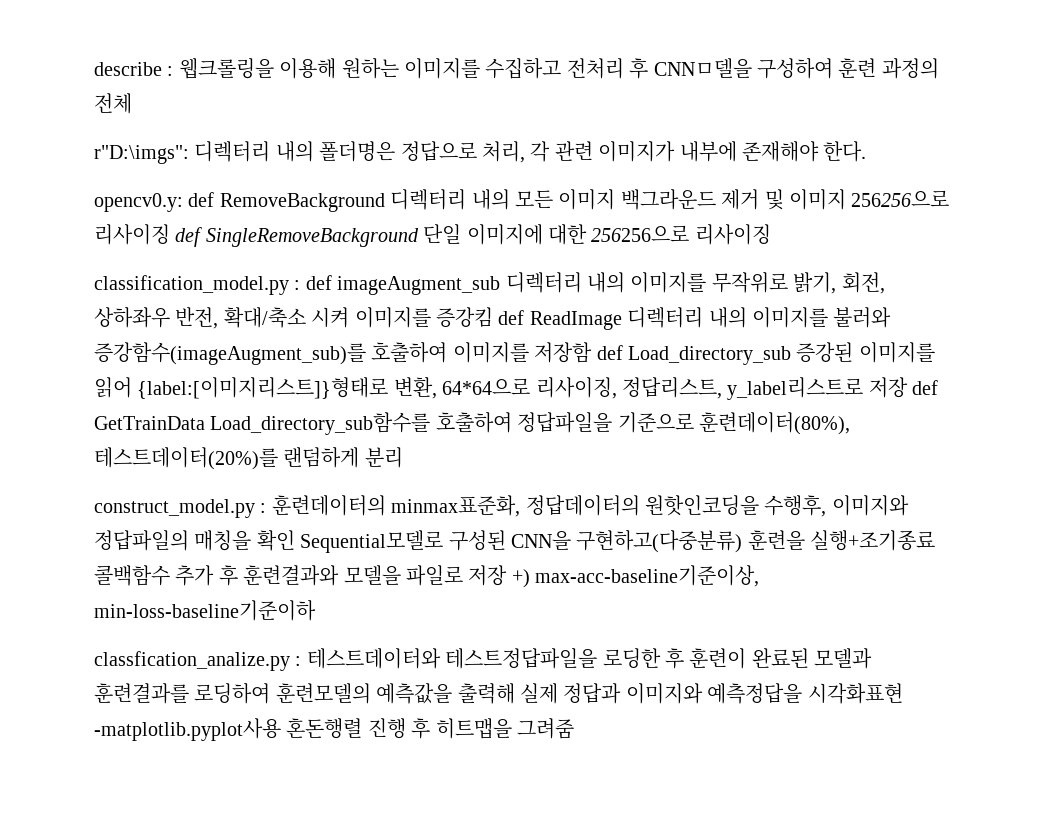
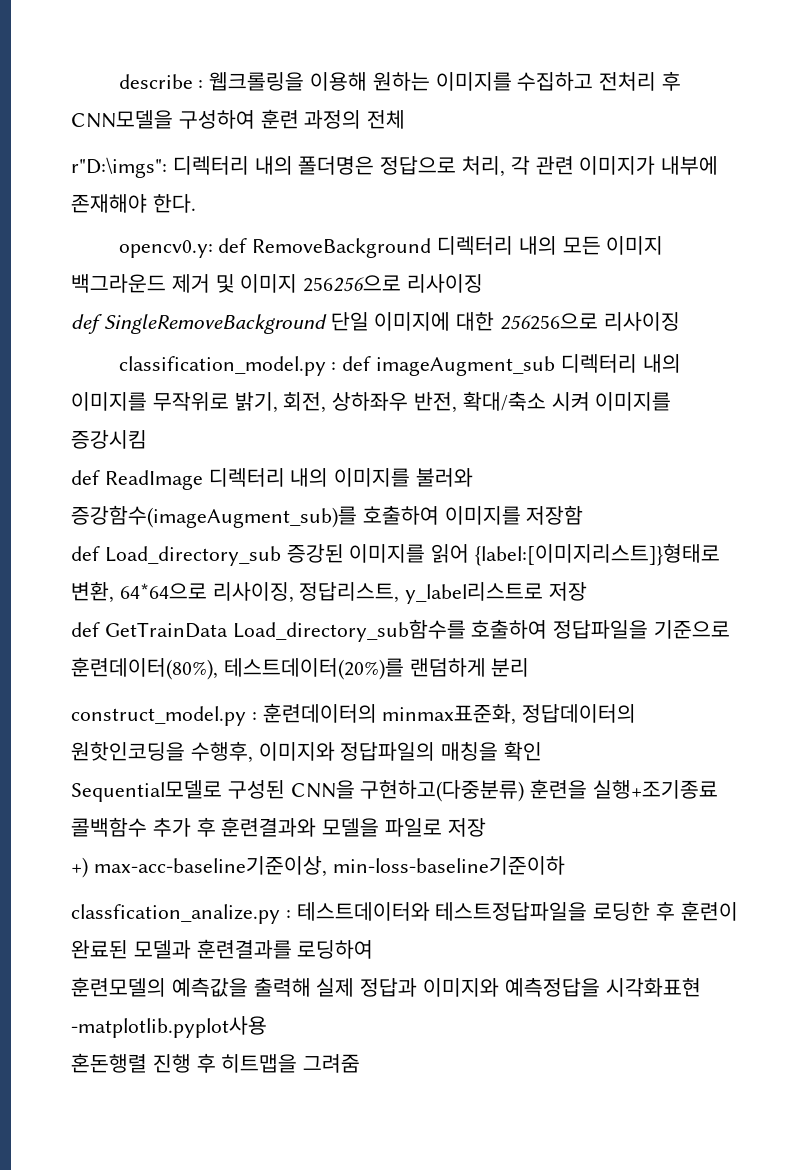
[653,58,752,78] CNNㅁ델을 -> [71,110,173,129] CNN모델을
(170, 234) none -> (484, 283) //
[436,307,493,328] 증강킴 -> [71,430,147,449] 증강시킴 //
(593, 352) none -> (584, 515) //
(908, 387) none -> (588, 591) //
(295, 540) none -> (543, 751) //
(508, 575) none -> (486, 827) //
(271, 693) none -> (374, 949) //
(281, 729) none -> (267, 1027) //

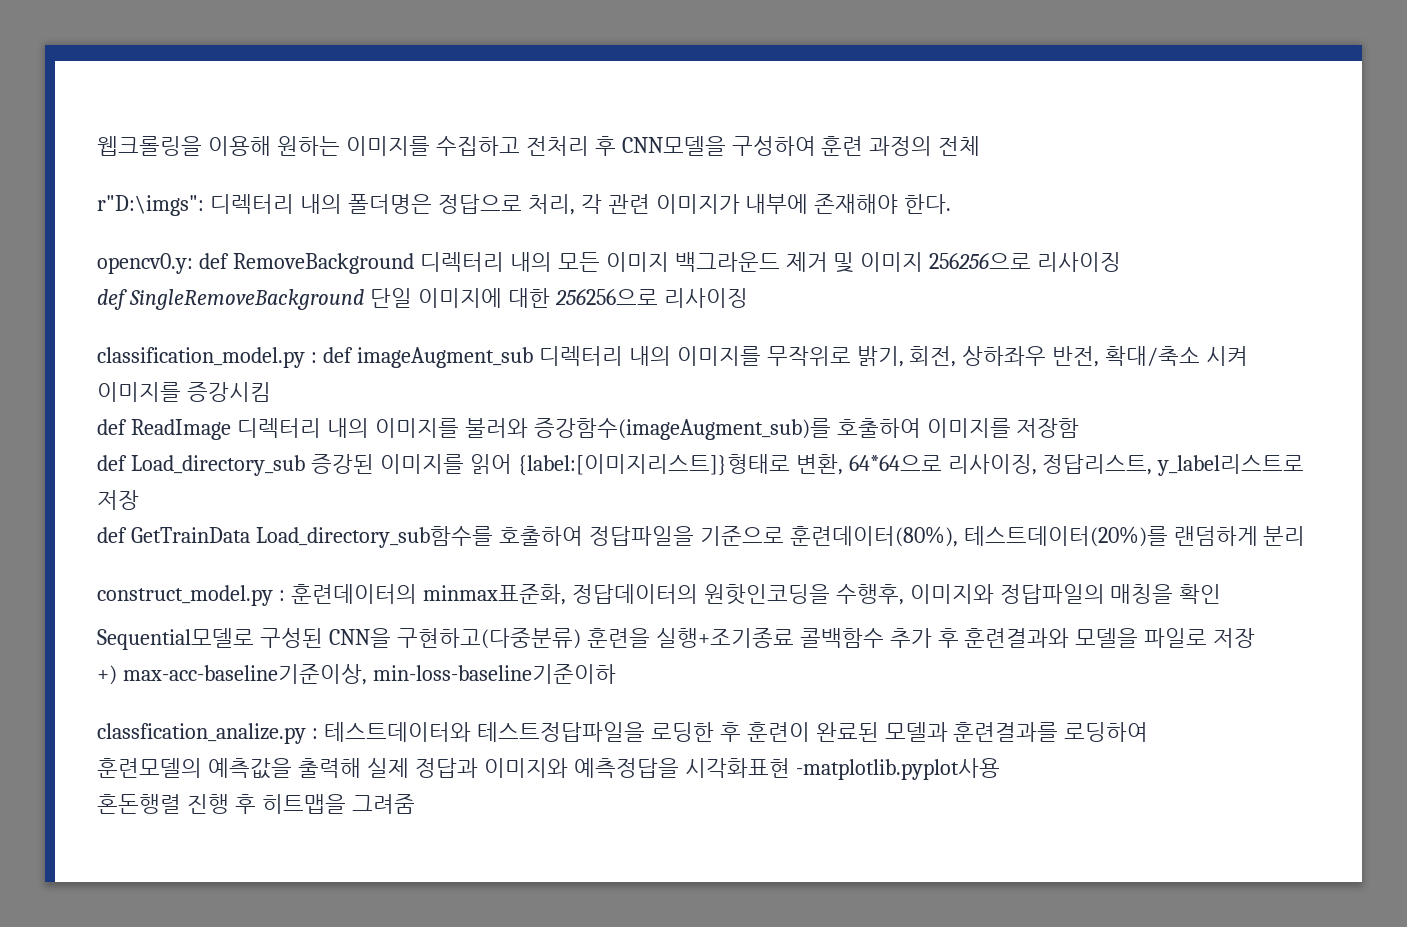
[118,74,204,89] describe : -> (97, 146) none

